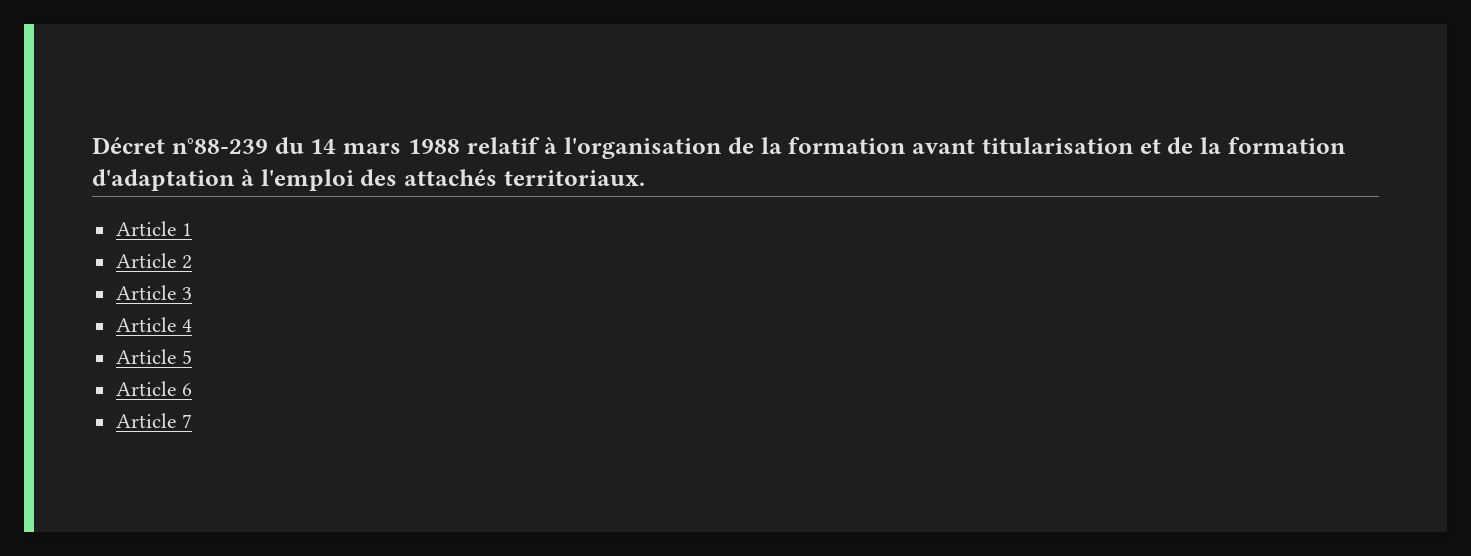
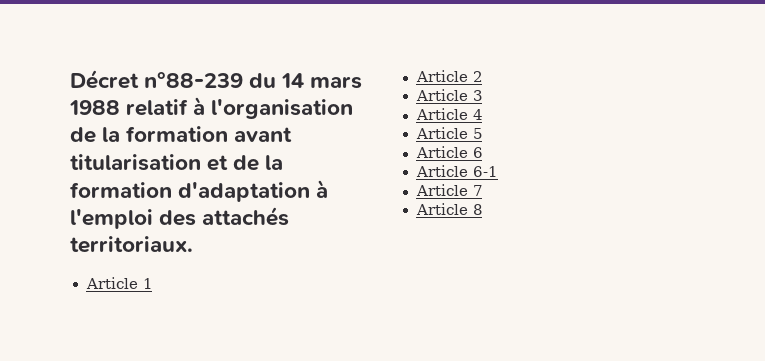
(193, 389) none -> [415,165,498,177] // Article 6-1
(193, 421) none -> [415,203,483,215] // Article 8

